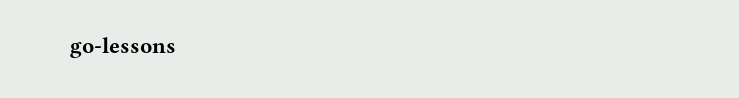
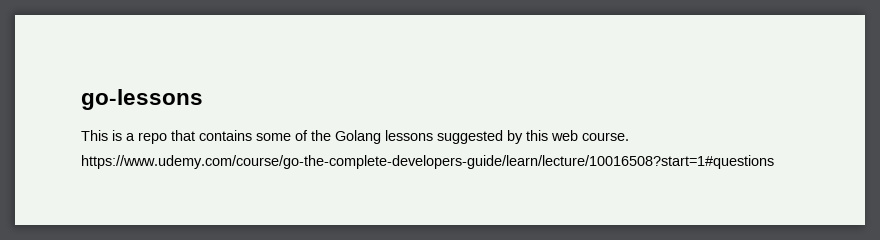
(176, 47) none -> [81,130,629,144] [81,155,774,169] // This is a repo that contains some of the Golang lessons suggested by this web course. https://www.udemy.com/course/go-the-complete-developers-guide/learn/lecture/10016508?start=1#questions

